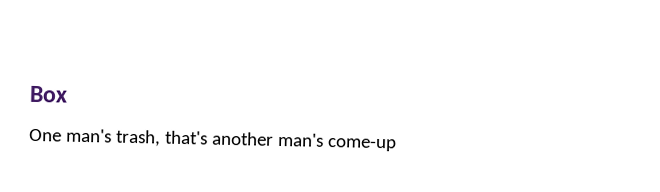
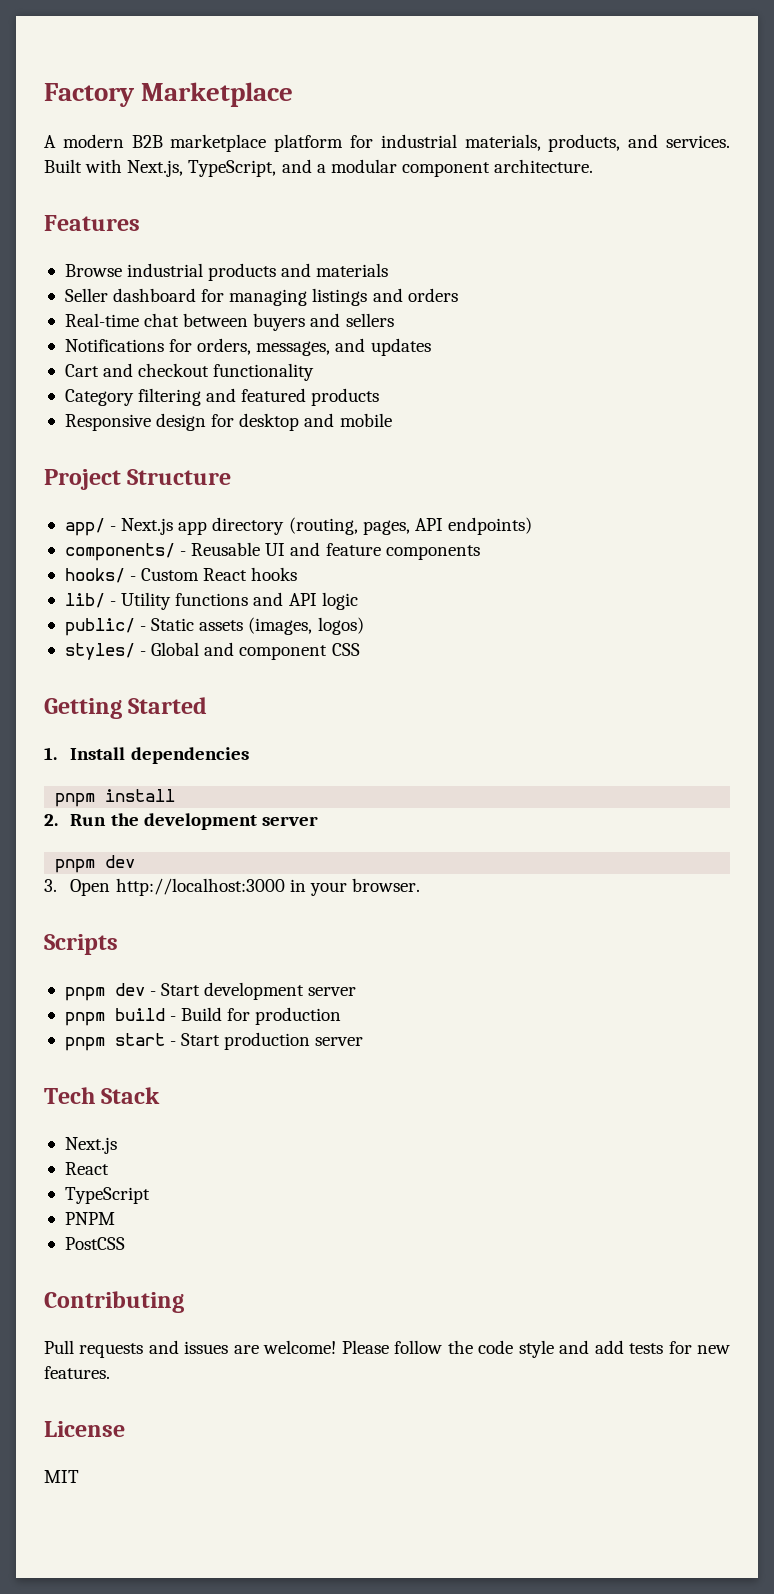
[29,85,68,103] [29,128,397,152] Box // One man's trash, that's another man's come-up -> [44,82,294,107] [44,134,730,152] [44,159,594,177] [44,215,140,231] [64,263,389,281] [64,288,458,306] [64,313,394,331] [64,338,431,356] [64,363,315,381] [64,388,380,406] [64,413,392,431] [44,469,232,490] [64,517,532,536] [64,542,480,561] [64,567,298,583] [64,592,358,610] [64,617,364,636] [64,642,360,660] [44,697,208,719] [44,747,249,764] [55,789,176,807] [44,813,318,830] [55,855,136,873] [44,878,420,896] [44,934,118,955] [64,982,357,1001] [64,1007,342,1026] [64,1032,364,1051] [44,1087,161,1104] [64,1137,117,1154] [64,1162,109,1175] [64,1187,150,1204] [64,1212,115,1225] [64,1237,125,1250] [44,1291,184,1313] [44,1340,730,1358] [44,1366,110,1379] [44,1421,125,1437] [44,1470,79,1483] Factory Marketplace // A modern B2B marketplace platform for industrial materials, products, and services. Built with Next.js, TypeScript, and a modular component architecture. // Features // Browse industrial products and materials // Seller dashboard for managing listings and orders // Real-time chat between buyers and sellers // Notifications for orders, messages, and updates // Cart and checkout functionality // Category filtering and featured products // Responsive design for desktop and mobile // Project Structure // app/ - Next.js app directory (routing, pages, API endpoints) // components/ - Reusable UI and feature components // hooks/ - Custom React hooks // lib/ - Utility functions and API logic // public/ - Static assets (images, logos) // styles/ - Global and component CSS // Getting Started // 1. Install dependencies // pnpm install // 2. Run the development server // pnpm dev // 3. Open http://localhost:3000 in your browser. // Scripts // pnpm dev - Start development server // pnpm build - Build for production // pnpm start - Start production server // Tech Stack // Next.js // React // TypeScript // PNPM // PostCSS // Contributing // Pull requests and issues are welcome! Please follow the code style and add tests for new features. // License // MIT

